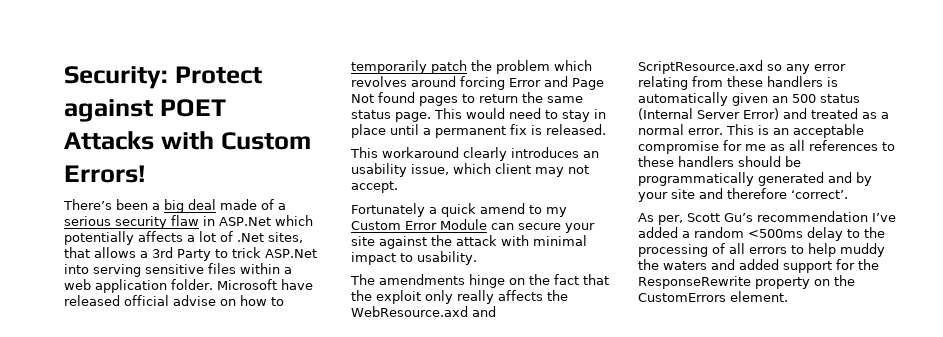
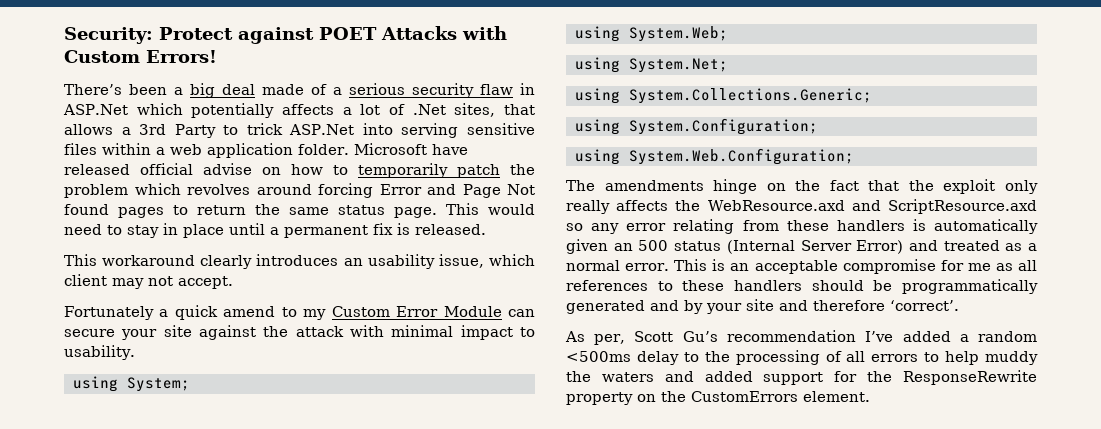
(477, 258) none -> [72,376,190,392] [574,26,728,42] [574,57,728,73] [574,88,872,104] [574,118,818,135] [574,148,854,165] // using System; // using System.Web; // using System.Net; // using System.Collections.Generic; // using System.Configuration; // using System.Web.Configuration;

